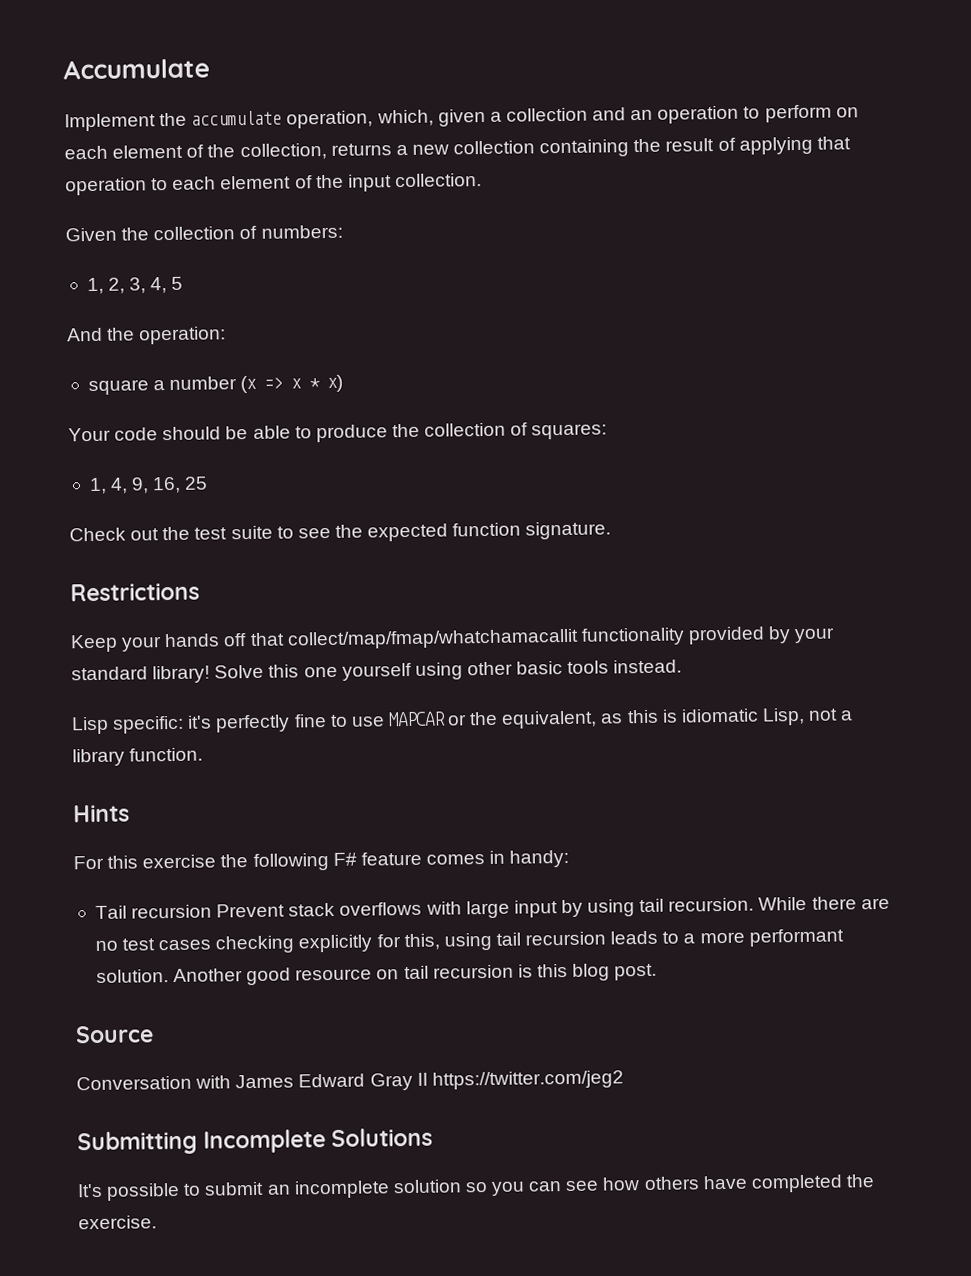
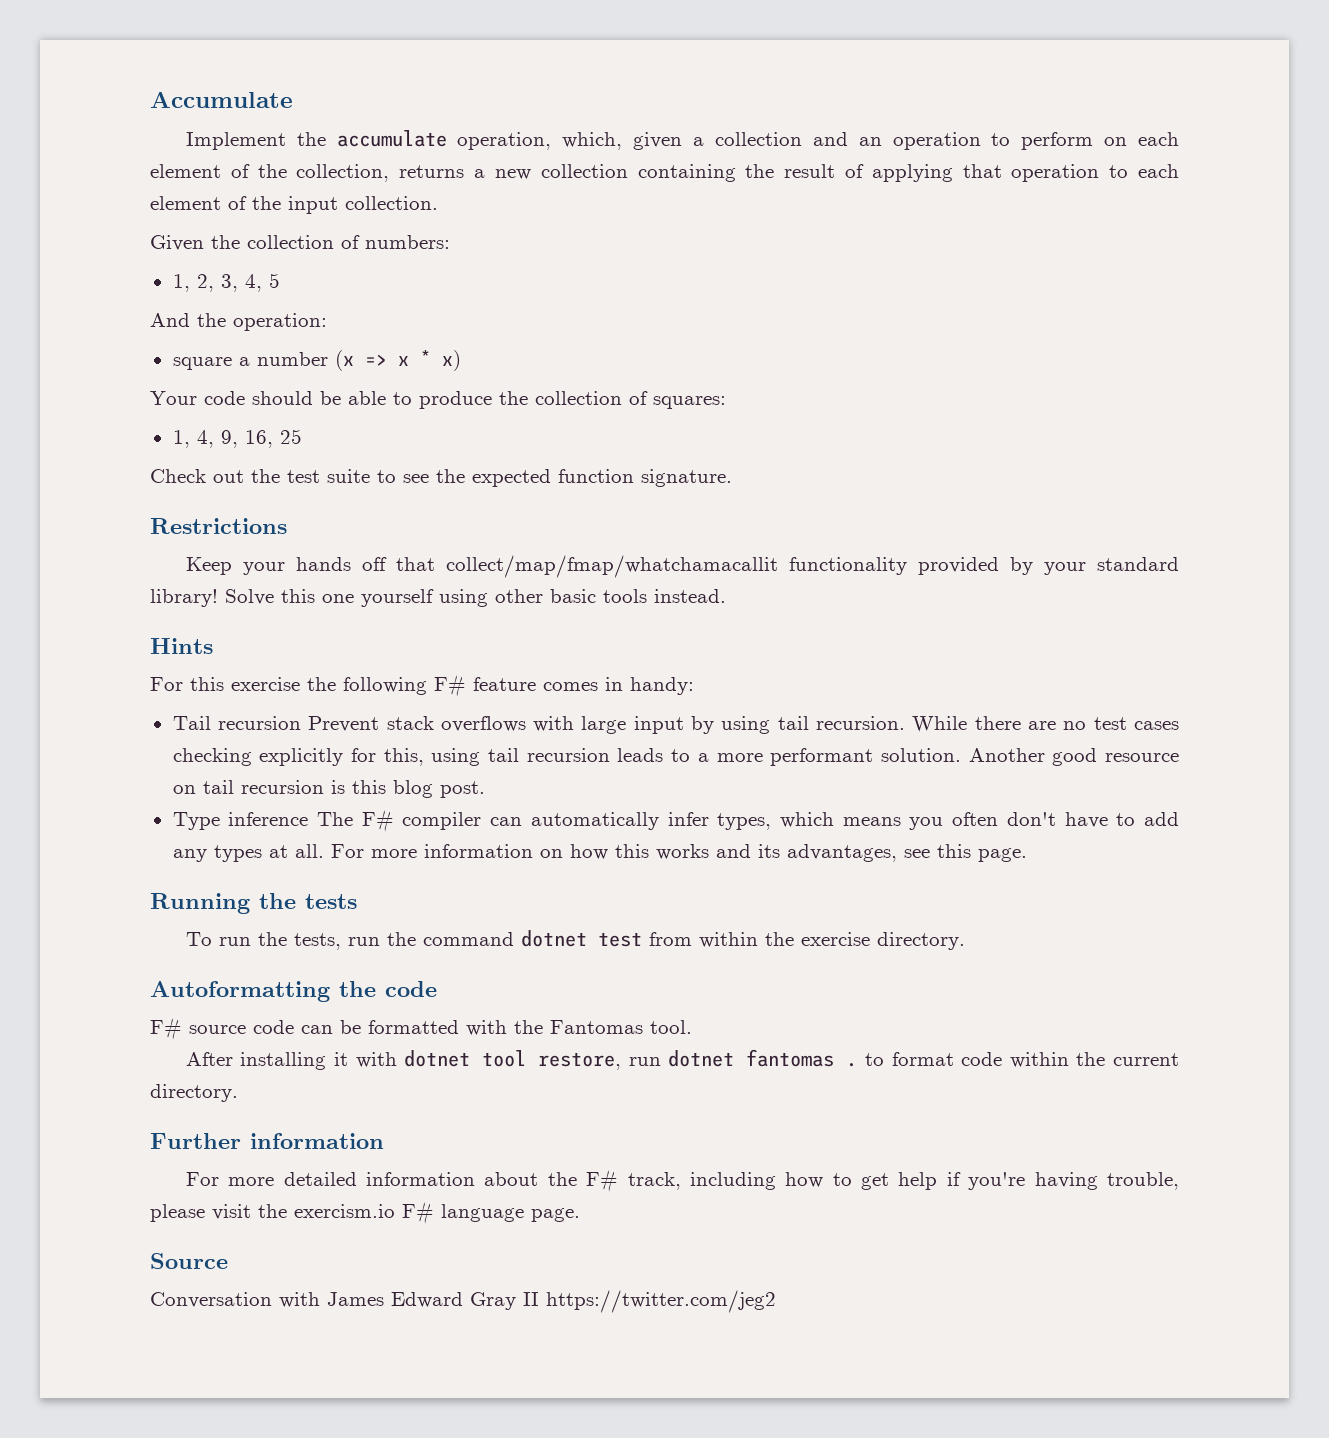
[71,707,854,735] [72,747,204,767] // Lisp specific: it's perfectly fine to use MAPCAR or the equivalent, as this is idiomatic Lisp, not a library function. -> (726, 596) none
(658, 972) none -> [172,809,1180,832] [172,844,1027,862] [150,893,357,914] [185,930,965,950] [150,981,437,1002] [150,1017,692,1040] [185,1049,1179,1070] [150,1084,238,1102] [150,1133,384,1149] [185,1169,1180,1192] [150,1201,580,1224] // Type inference The F# compiler can automatically infer types, which means you often don't have to add any types at all. For more information on how this works and its advantages, see this page. // Running the tests // To run the tests, run the command dotnet test from within the exercise directory. // Autoformatting the code // F# source code can be formatted with the Fantomas tool. // After installing it with dotnet tool restore, run dotnet fantomas . to format code within the current directory. // Further information // For more detailed information about the F# track, including how to get help if you're having trouble, please visit the exercism.io F# language page.
[77,1127,434,1156] [77,1174,875,1201] [78,1215,157,1230] // Submitting Incomplete Solutions // It's possible to submit an incomplete solution so you can see how others have completed the exercise. -> (776, 1301) none

